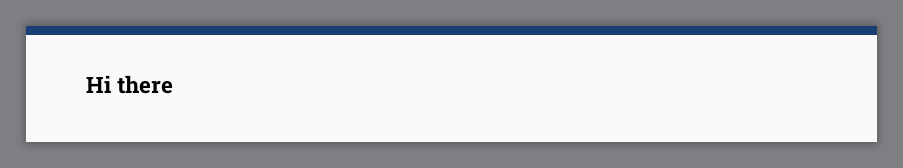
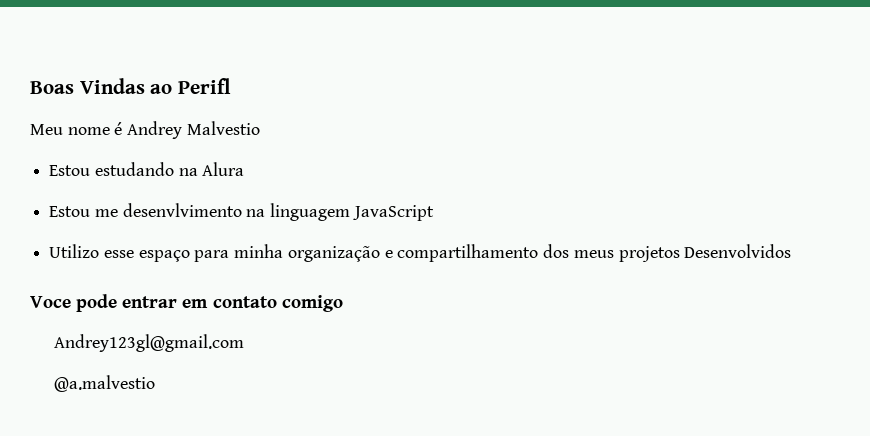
[86,75,174,94] Hi there -> [30,78,231,94] [30,121,260,139] [49,162,245,176] [49,203,434,221] [49,244,792,262] [30,294,343,312] [53,334,244,352] [53,375,155,392] Boas Vindas ao Perifl // Meu nome é Andrey Malvestio // Estou estudando na Alura // Estou me desenvlvimento na linguagem JavaScript // Utilizo esse espaço para minha organização e compartilhamento dos meus projetos Desenvolvidos // Voce pode entrar em contato comigo // Andrey123gl@gmail.com // @a.malvestio

